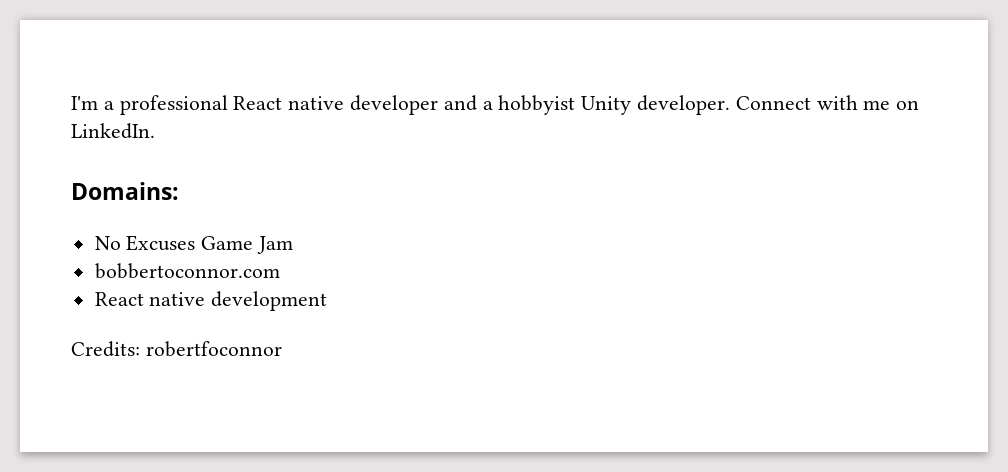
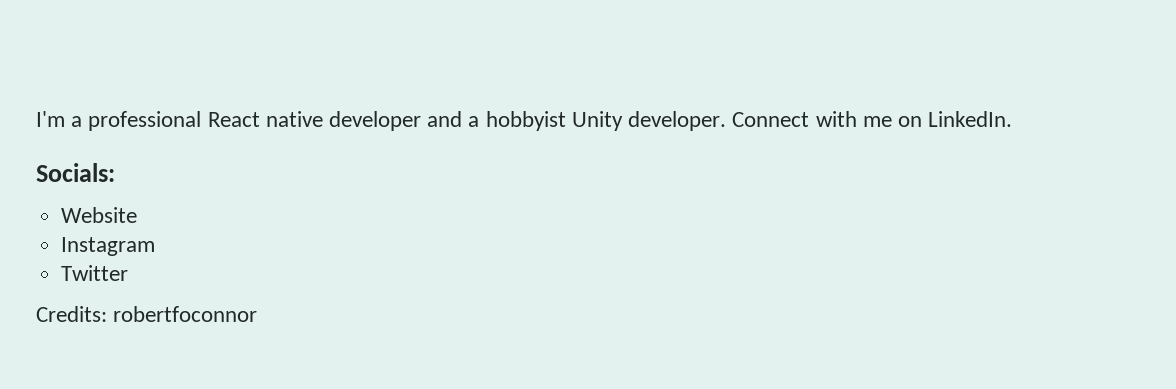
[71,182,179,200] [94,235,294,254] [94,263,280,279] [94,291,328,311] Domains: // No Excuses Game Jam // bobbertoconnor.com // React native development -> [36,163,115,182] [61,207,138,223] [61,237,156,256] [61,265,129,281] Socials: // Website // Instagram // Twitter

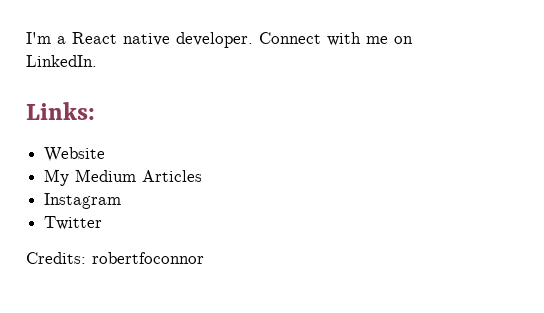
[88,111,202,131] professional -> (66, 40) none
[329,111,623,131] developer and a hobbyist Unity -> (170, 39) none
[36,163,115,182] Socials: -> [26,102,95,120] Links:
(138, 215) none -> [44,169,203,186] // My Medium Articles

